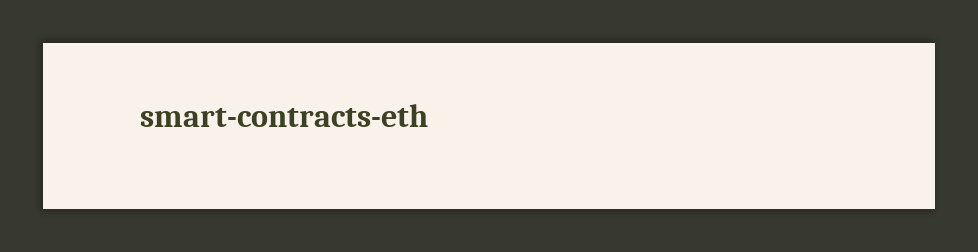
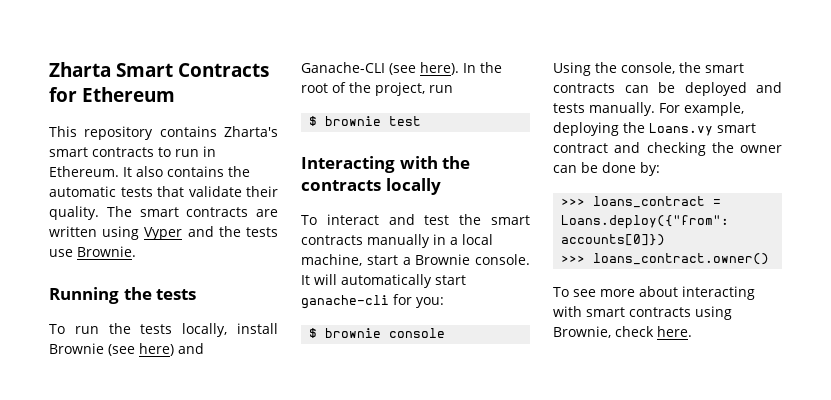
[140,104,428,127] smart-contracts-eth -> [49,62,270,77] [49,87,176,102] [49,126,278,140] [49,146,216,157] [49,166,250,177] [49,186,278,197] [49,206,278,220] [49,226,278,240] [49,246,136,257] [49,287,197,304] [49,323,278,337] [49,343,204,356] [301,62,502,75] [301,82,453,96] [309,116,422,126] [301,156,471,173] [301,178,441,195] [301,214,530,225] [301,234,493,248] [301,254,530,266] [301,274,466,288] [301,294,444,309] [309,328,446,338] [553,62,744,76] [553,82,782,96] [553,102,744,116] [553,122,756,136] [553,142,782,156] [553,162,660,176] [561,196,722,208] [561,215,730,229] [561,234,666,246] [561,253,770,265] [553,286,755,300] [553,306,732,320] [553,326,692,338] Zharta Smart Contracts for Ethereum // This repository contains Zharta's smart contracts to run in Ethereum. It also contains the automatic tests that validate their quality. The smart contracts are written using Vyper and the tests use Brownie. // Running the tests // To run the tests locally, install Brownie (see here) and Ganache-CLI (see here). In the root of the project, run // $ brownie test // Interacting with the contracts locally // To interact and test the smart contracts manually in a local machine, start a Brownie console. It will automatically start ganache-cli for you: // $ brownie console // Using the console, the smart contracts can be deployed and tests manually. For example, deploying the Loans.vy smart contract and checking the owner can be done by: // >>> loans_contract = Loans.deploy({"from": accounts[0]}) // >>> loans_contract.owner() // To see more about interacting with smart contracts using Brownie, check here.

